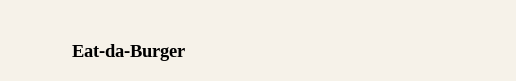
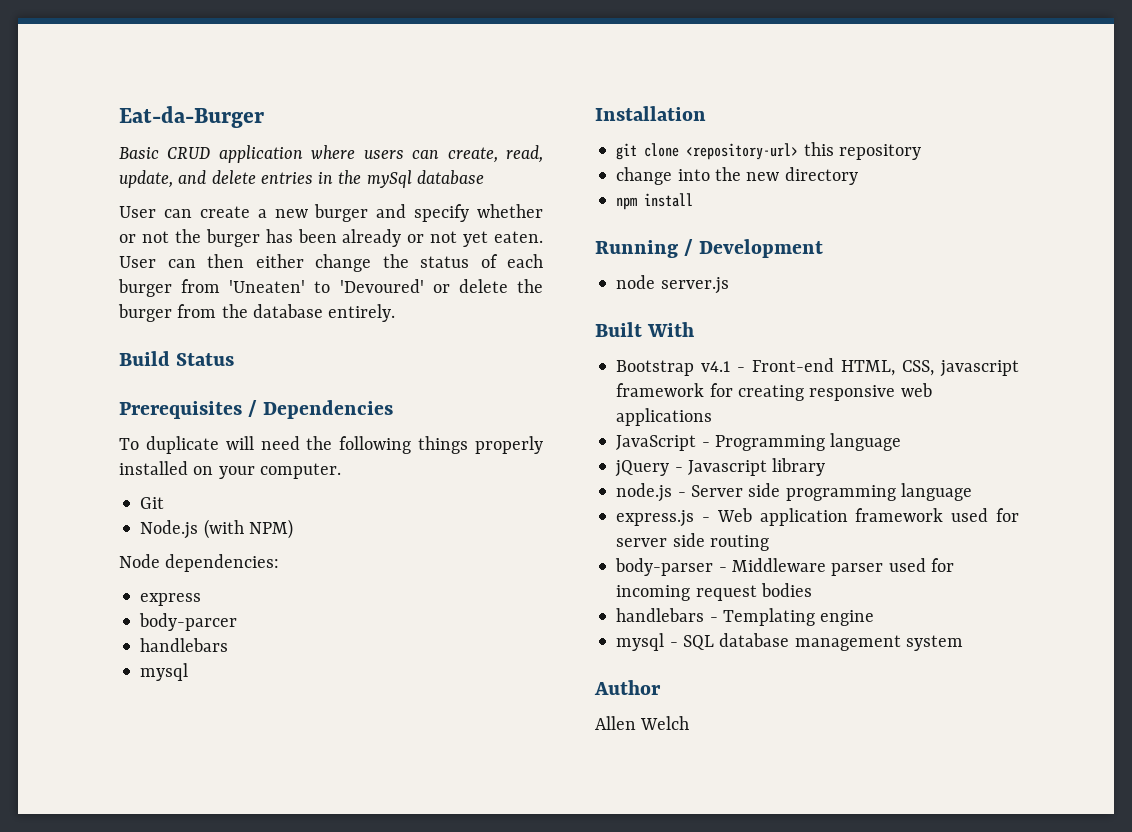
(185, 52) none -> [119,145,543,163] [119,170,484,188] [119,204,543,222] [119,229,543,247] [119,254,543,272] [118,279,543,297] [118,304,396,322] [119,351,235,366] [119,400,394,419] [119,436,543,454] [119,461,341,479] [140,497,165,509] [140,519,293,539] [119,554,280,572] [140,593,202,606] [139,613,238,631] [140,638,229,652] [140,663,189,681] [595,106,706,121] [616,142,921,160] [616,167,858,185] [616,193,694,210] [595,239,824,258] [616,275,729,294] [595,322,695,337] [616,358,1019,377] [616,383,932,401] [616,408,713,426] [616,433,902,451] [615,458,826,477] [616,483,972,502] [616,508,1019,527] [616,533,769,551] [615,558,954,576] [616,583,812,601] [616,608,875,626] [616,633,963,651] [594,680,661,695] [595,716,690,730] // Basic CRUD application where users can create, read, update, and delete entries in the mySql database // User can create a new burger and specify whether or not the burger has been already or not yet eaten. User can then either change the status of each burger from 'Uneaten' to 'Devoured' or delete the burger from the database entirely. // Build Status // Prerequisites / Dependencies // To duplicate will need the following things properly installed on your computer. // Git // Node.js (with NPM) // Node dependencies: // express // body-parcer // handlebars // mysql // Installation // git clone <repository-url> this repository // change into the new directory // npm install // Running / Development // node server.js // Built With // Bootstrap v4.1 - Front-end HTML, CSS, javascript framework for creating responsive web applications // JavaScript - Programming language // jQuery - Javascript library // node.js - Server side programming language // express.js - Web application framework used for server side routing // body-parser - Middleware parser used for incoming request bodies // handlebars - Templating engine // mysql - SQL database management system // Author // Allen Welch

